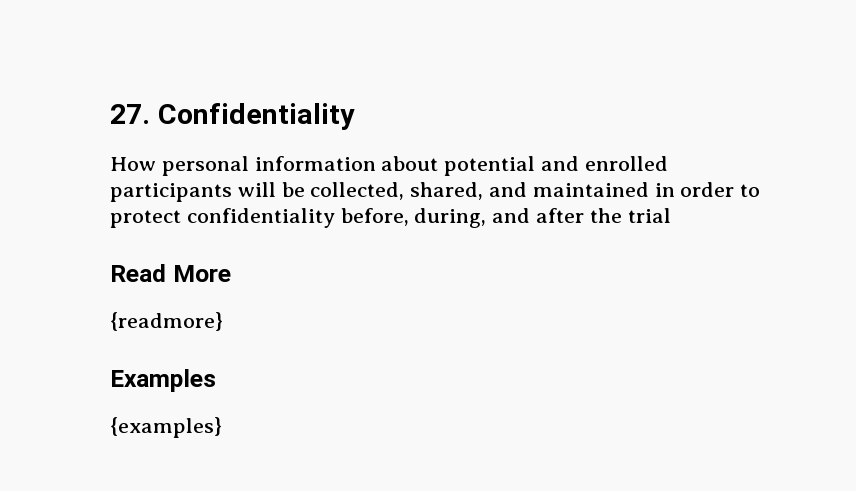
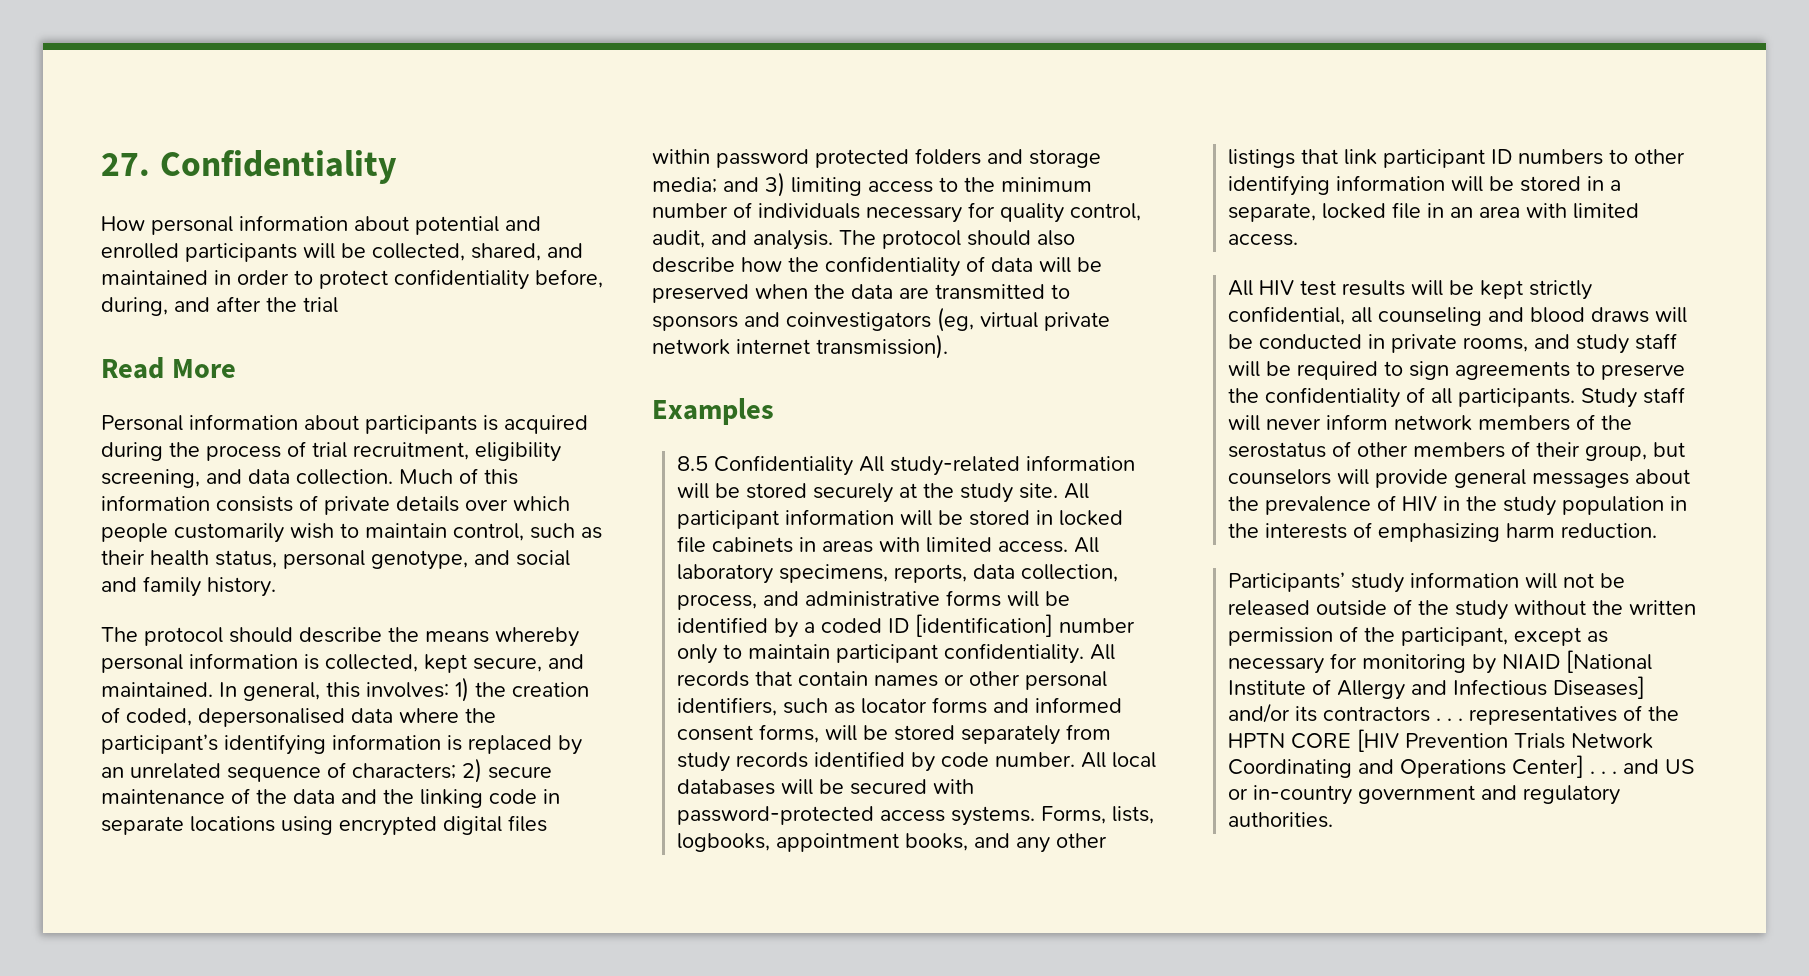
[110,312,223,331] [110,369,216,392] [110,417,222,438] {readmore} // Examples // {examples} -> [101,414,588,434] [101,441,561,462] [101,468,518,488] [101,495,570,515] [101,523,602,543] [101,550,570,570] [101,576,276,597] [101,627,579,647] [101,653,584,673] [101,677,589,702] [101,707,496,727] [101,734,582,755] [101,758,552,783] [101,788,560,808] [101,815,547,836] [652,148,1101,168] [652,172,1092,197] [652,202,1141,223] [652,230,1075,250] [652,256,1102,277] [652,284,1070,303] [652,307,1110,332] [652,334,948,359] [652,398,774,425] [677,455,1136,476] [677,483,1090,503] [677,509,1124,529] [677,536,1100,553] [677,564,1119,584] [677,590,1071,610] [677,614,1136,638] [677,643,1116,664] [677,671,1108,690] [677,697,1123,716] [677,724,1112,745] [677,751,1157,772] [677,779,975,795] [677,806,1155,826] [677,833,1108,853] [1228,149,1686,168] [1228,175,1622,196] [1228,202,1640,222] [1228,234,1299,246] [1228,280,1593,300] [1228,306,1688,326] [1228,333,1678,354] [1228,361,1686,380] [1228,387,1686,408] [1228,414,1633,431] [1228,441,1686,461] [1228,469,1691,488] [1228,495,1688,516] [1228,522,1658,542] [1228,572,1626,593] [1228,599,1697,620] [1228,626,1609,646] [1228,650,1653,674] [1228,676,1646,700] [1228,703,1680,725] [1228,729,1654,752] [1228,755,1695,778] [1228,785,1621,805] [1228,812,1334,828] Personal information about participants is acquired during the process of trial recruitment, eligibility screening, and data collection. Much of this information consists of private details over which people customarily wish to maintain control, such as their health status, personal genotype, and social and family history. // The protocol should describe the means whereby personal information is collected, kept secure, and maintained. In general, this involves: 1) the creation of coded, depersonalised data where the participant’s identifying information is replaced by an unrelated sequence of characters; 2) secure maintenance of the data and the linking code in separate locations using encrypted digital files within password protected folders and storage media; and 3) limiting access to the minimum number of individuals necessary for quality control, audit, and analysis. The protocol should also describe how the confidentiality of data will be preserved when the data are transmitted to sponsors and coinvestigators (eg, virtual private network internet transmission). // Examples // 8.5 Confidentiality All study-related information will be stored securely at the study site. All participant information will be stored in locked file cabinets in areas with limited access. All laboratory specimens, reports, data collection, process, and administrative forms will be identified by a coded ID [identification] number only to maintain participant confidentiality. All records that contain names or other personal identifiers, such as locator forms and informed consent forms, will be stored separately from study records identified by code number. All local databases will be secured with password-protected access systems. Forms, lists, logbooks, appointment books, and any other listings that link participant ID numbers to other identifying information will be stored in a separate, locked file in an area with limited access. // All HIV test results will be kept strictly confidential, all counseling and blood draws will be conducted in private rooms, and study staff will be required to sign agreements to preserve the confidentiality of all participants. Study staff will never inform network members of the serostatus of other members of their group, but counselors will provide general messages about the prevalence of HIV in the study population in the interests of emphasizing harm reduction. // Participants’ study information will not be released outside of the study without the written permission of the participant, except as necessary for monitoring by NIAID [National Institute of Allergy and Infectious Diseases] and/or its contractors . . . representatives of the HPTN CORE [HIV Prevention Trials Network Coordinating and Operations Center] . . . and US or in-country government and regulatory authorities.

